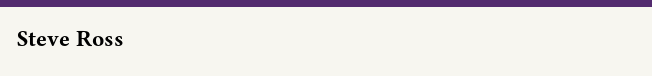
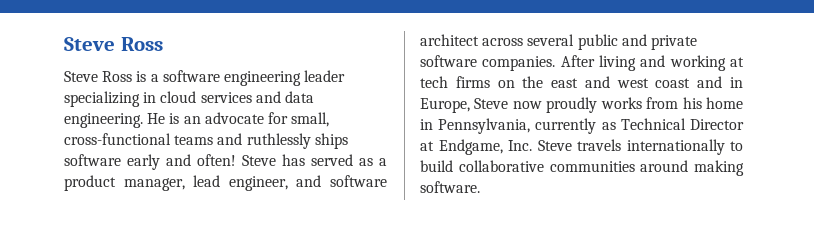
[17,30,125,47] Steve Ross -> [64,37,163,51] [64,70,346,86] [64,91,314,107] [64,112,330,128] [64,133,348,149] [64,154,387,170] [64,175,387,191] [420,34,697,50] [420,55,744,71] [420,76,743,88] [420,97,743,113] [420,118,744,134] [420,139,743,155] [420,160,744,176] [420,181,480,193] Steve Ross // Steve Ross is a software engineering leader specializing in cloud services and data engineering. He is an advocate for small, cross-functional teams and ruthlessly ships software early and often! Steve has served as a product manager, lead engineer, and software architect across several public and private software companies. After living and working at tech firms on the east and west coast and in Europe, Steve now proudly works from his home in Pennsylvania, currently as Technical Director at Endgame, Inc. Steve travels internationally to build collaborative communities around making software.

